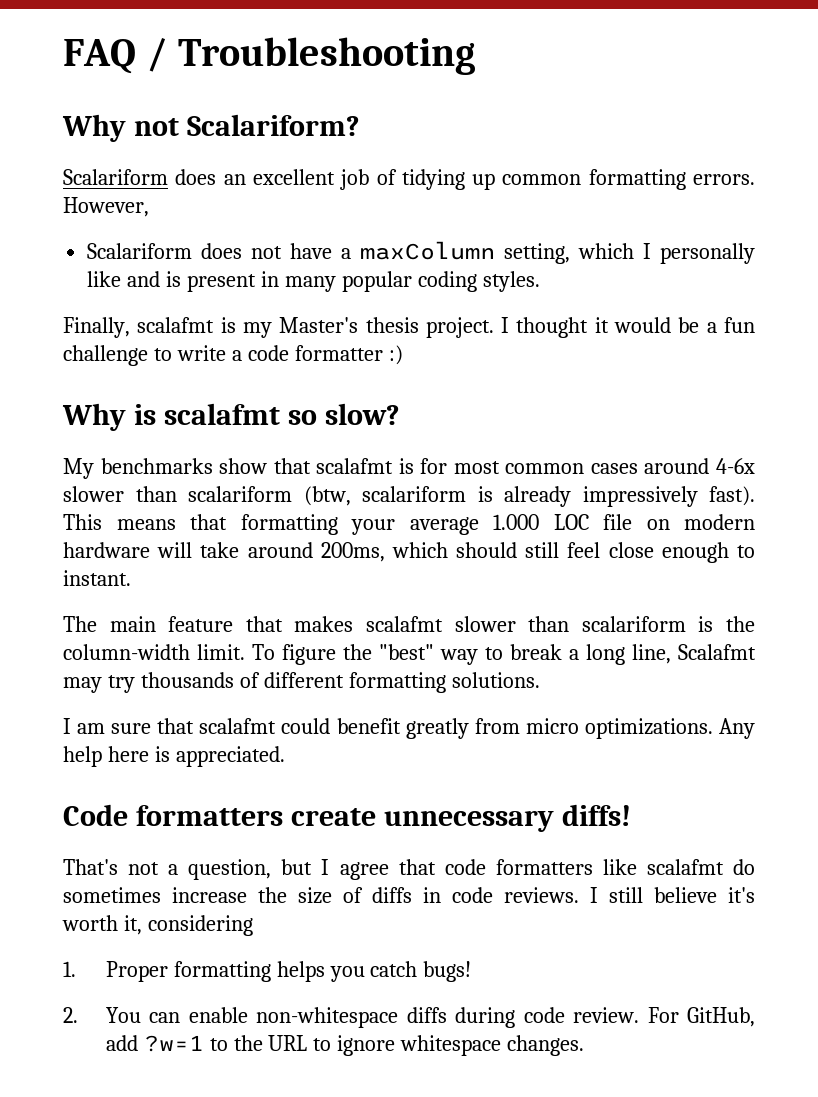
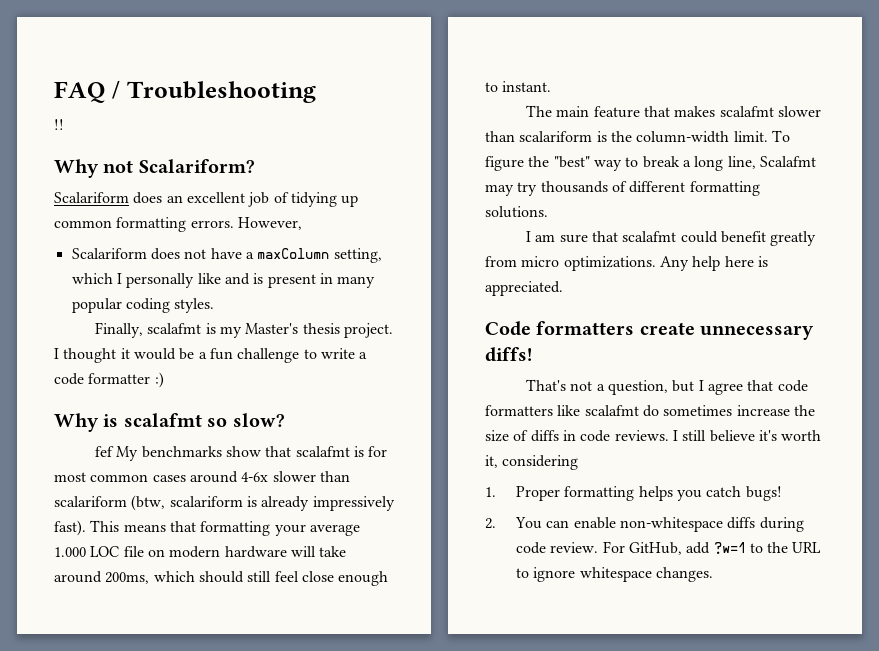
(475, 56) none -> [54,119,64,130] // !!
(400, 414) none -> [95,446,115,457] fef

